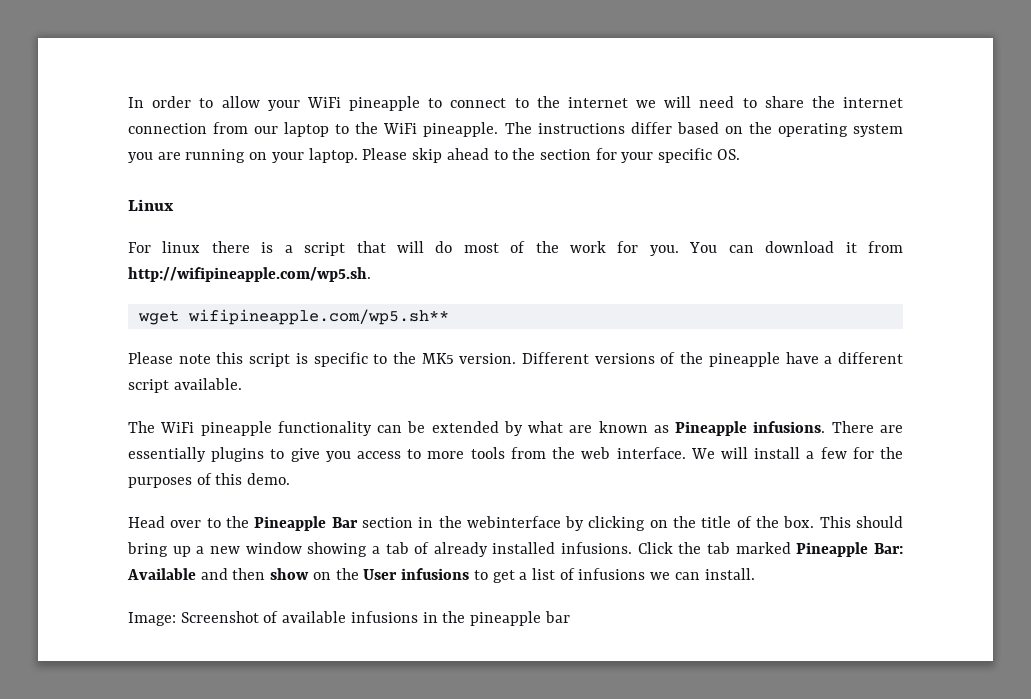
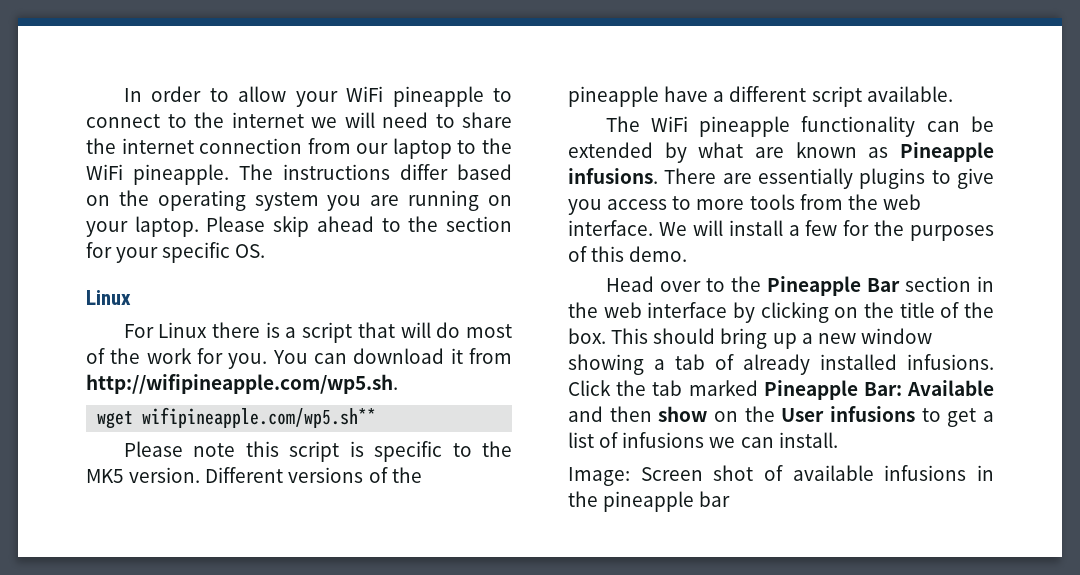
[162,241,201,253] linux -> [158,322,208,338] Linux
[466,516,561,528] webinterface -> [603,302,728,318] web interface
[180,611,259,623] Screenshot -> [640,465,754,481] Screen shot

